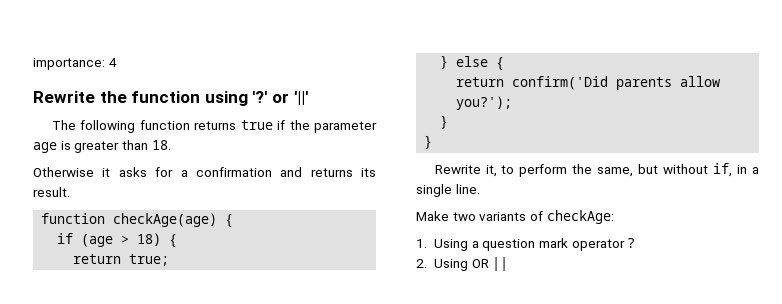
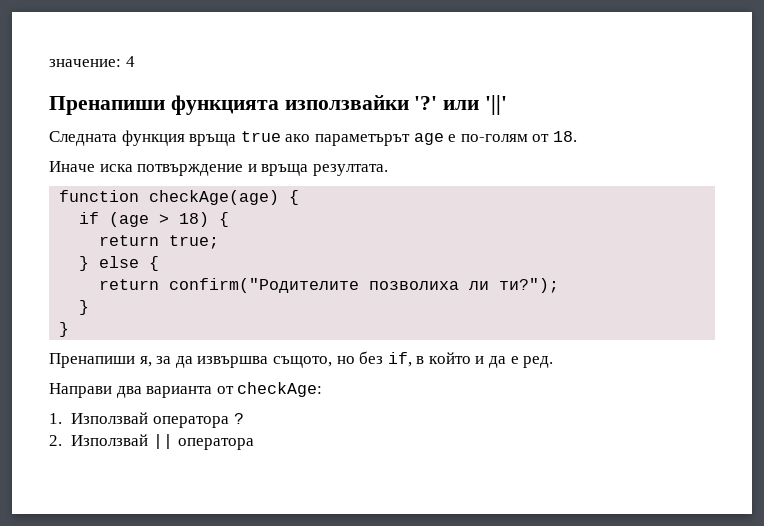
[33,58,105,70] importance: -> [49,59,121,67] значение:
[33,91,308,106] [51,120,377,133] [33,140,171,153] [33,167,376,177] [33,187,70,197] Rewrite the function using '?' or '||' // The following function returns true if the parameter age is greater than 18. // Otherwise it asks for a confirmation and returns its result. -> [49,95,508,115] [49,130,577,146] [49,161,388,176] Пренапиши функцията използвайки '?' или '||' // Следната функция връща true ако параметърът age е по-голям от 18. // Иначе иска потвърждение и връща резултата.
[512,76,721,90] [456,96,513,110] [440,115,449,129] [424,135,433,149] [434,163,759,177] [416,184,480,197] [416,210,614,224] [416,238,625,251] confirm('Did parents allow you?'); // } // } // Rewrite it, to perform the same, but without if, in a single line. // Make two variants of checkAge: // 1. Using a question mark operator -> [169,278,560,293] [79,300,90,315] [59,322,70,337] [49,351,554,368] [49,382,323,398] [49,412,230,428] confirm("Родителите позволиха ли ти?"); // } // } // Пренапиши я, за да извършва същото, но без if, в който и да е ред. // Направи два варианта от checkAge: // 1. Използвай оператора
[434,257,509,271] Using OR || -> [71,434,254,450] Използвай || оператора

